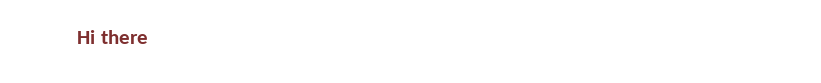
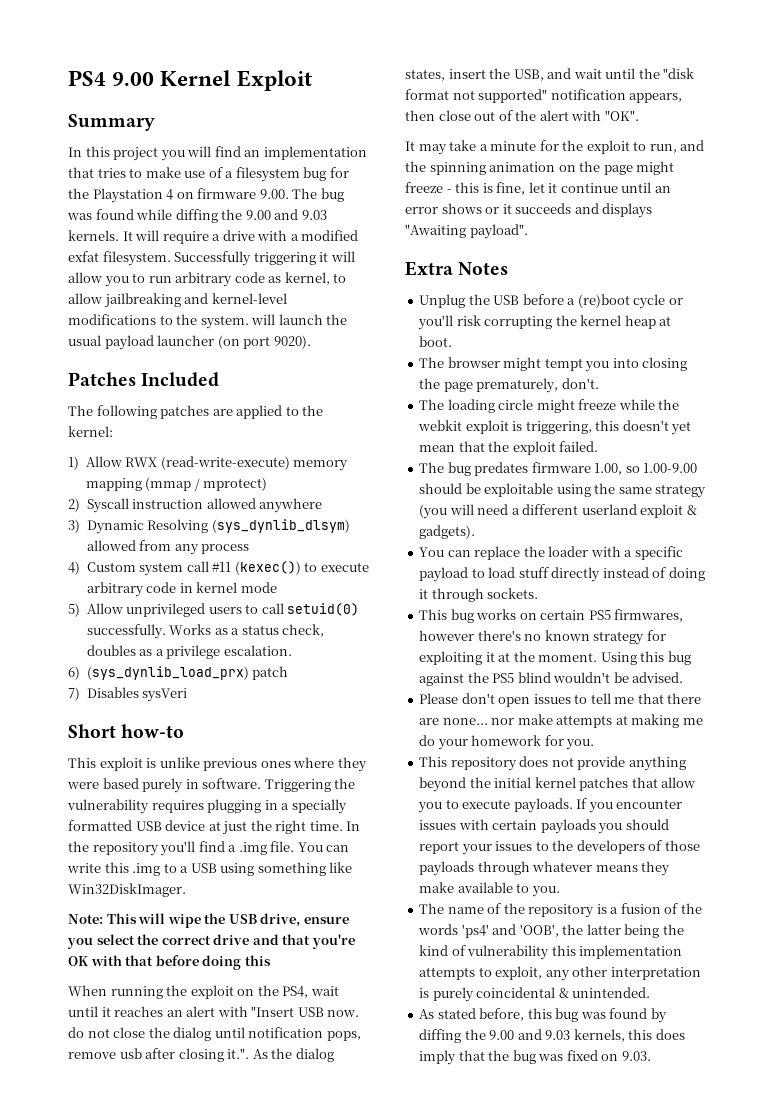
[77,30,148,44] Hi there -> [68,70,312,91] [68,114,155,131] [68,146,367,161] [68,167,349,182] [68,188,344,203] [67,209,327,223] [68,230,359,244] [68,251,355,266] [68,272,347,287] [68,293,287,308] [68,314,348,329] [68,335,311,350] [68,372,220,387] [68,405,324,419] [68,426,113,437] [68,456,349,471] [85,477,268,491] [68,498,323,513] [68,519,350,534] [86,540,250,555] [68,561,369,576] [86,582,277,597] [68,603,360,617] [86,624,325,639] [86,645,292,659] [68,666,289,680] [68,687,188,702] [68,724,185,738] [68,757,367,772] [67,778,356,793] [67,799,347,814] [68,820,361,835] [68,841,350,856] [67,862,353,876] [68,883,186,897] [68,913,349,928] [67,934,355,949] [68,955,271,970] [68,985,339,999] [68,1006,360,1017] [68,1027,361,1041] [68,1048,334,1062] [405,68,695,81] [405,89,683,103] [405,110,639,121] [405,140,705,155] [405,161,675,175] [405,182,671,195] [405,203,653,218] [405,224,528,239] [405,261,509,276] [419,294,683,309] [418,315,672,330] [419,336,453,347] [419,357,688,372] [419,378,599,393] [419,399,680,413] [418,420,692,435] [419,441,599,455] [419,462,698,476] [419,483,707,498] [419,504,697,519] [419,525,476,539] [419,546,683,560] [419,567,705,582] [419,588,539,602] [419,609,684,623] [419,630,666,645] [419,651,691,665] [419,672,684,686] [419,693,702,707] [419,714,703,728] [419,735,595,750] [419,756,686,771] [419,777,696,792] [418,798,683,813] [419,819,669,834] [419,840,700,855] [419,861,671,876] [419,882,560,897] [419,903,702,918] [418,924,684,938] [419,945,683,960] [419,966,701,981] [419,987,651,1002] [419,1008,667,1023] [419,1029,685,1043] [419,1050,651,1065] PS4 9.00 Kernel Exploit // Summary // In this project you will find an implementation that tries to make use of a filesystem bug for the Playstation 4 on firmware 9.00. The bug was found while diffing the 9.00 and 9.03 kernels. It will require a drive with a modified exfat filesystem. Successfully triggering it will allow you to run arbitrary code as kernel, to allow jailbreaking and kernel-level modifications to the system. will launch the usual payload launcher (on port 9020). // Patches Included // The following patches are applied to the kernel: // 1) Allow RWX (read-write-execute) memory mapping (mmap / mprotect) // 2) Syscall instruction allowed anywhere // 3) Dynamic Resolving (sys_dynlib_dlsym) allowed from any process // 4) Custom system call #11 (kexec()) to execute arbitrary code in kernel mode // 5) Allow unprivileged users to call setuid(0) successfully. Works as a status check, doubles as a privilege escalation. // 6) (sys_dynlib_load_prx) patch // 7) Disables sysVeri // Short how-to // This exploit is unlike previous ones where they were based purely in software. Triggering the vulnerability requires plugging in a specially formatted USB device at just the right time. In the repository you'll find a .img file. You can write this .img to a USB using something like Win32DiskImager. // Note: This will wipe the USB drive, ensure you select the correct drive and that you're OK with that before doing this // When running the exploit on the PS4, wait until it reaches an alert with "Insert USB now. do not close the dialog until notification pops, remove usb after closing it.". As the dialog states, insert the USB, and wait until the "disk format not supported" notification appears, then close out of the alert with "OK". // It may take a minute for the exploit to run, and the spinning animation on the page might freeze - this is fine, let it continue until an error shows or it succeeds and displays "Awaiting payload". // Extra Notes // Unplug the USB before a (re)boot cycle or you'll risk corrupting the kernel heap at boot. // The browser might tempt you into closing the page prematurely, don't. // The loading circle might freeze while the webkit exploit is triggering, this doesn't yet mean that the exploit failed. // The bug predates firmware 1.00, so 1.00-9.00 should be exploitable using the same strategy (you will need a different userland exploit & gadgets). // You can replace the loader with a specific payload to load stuff directly instead of doing it through sockets. // This bug works on certain PS5 firmwares, however there's no known strategy for exploiting it at the moment. Using this bug against the PS5 blind wouldn't be advised. // Please don't open issues to tell me that there are none... nor make attempts at making me do your homework for you. // This repository does not provide anything beyond the initial kernel patches that allow you to execute payloads. If you encounter issues with certain payloads you should report your issues to the developers of those payloads through whatever means they make available to you. // The name of the repository is a fusion of the words 'ps4' and 'OOB', the latter being the kind of vulnerability this implementation attempts to exploit, any other interpretation is purely coincidental & unintended. // As stated before, this bug was found by diffing the 9.00 and 9.03 kernels, this does imply that the bug was fixed on 9.03.

